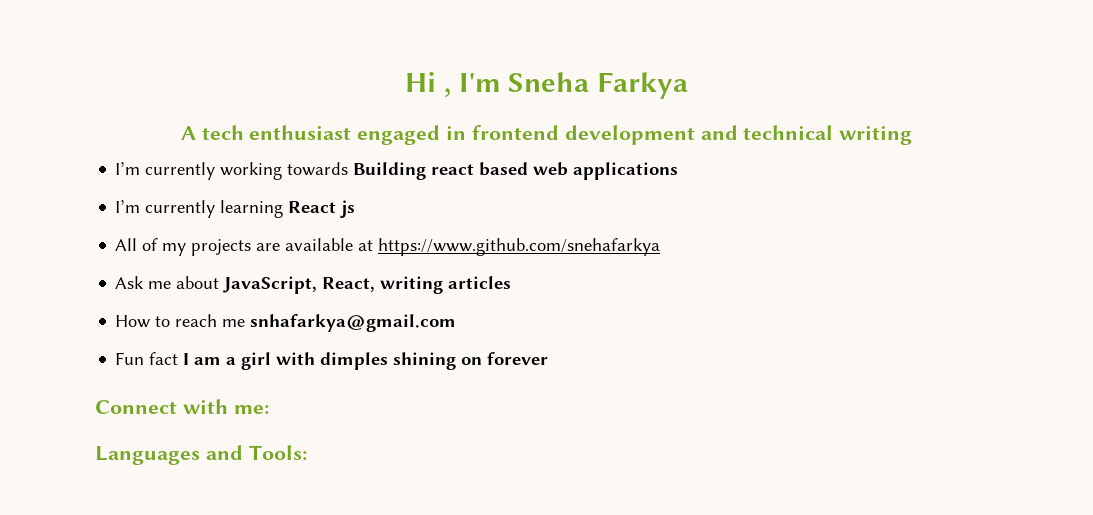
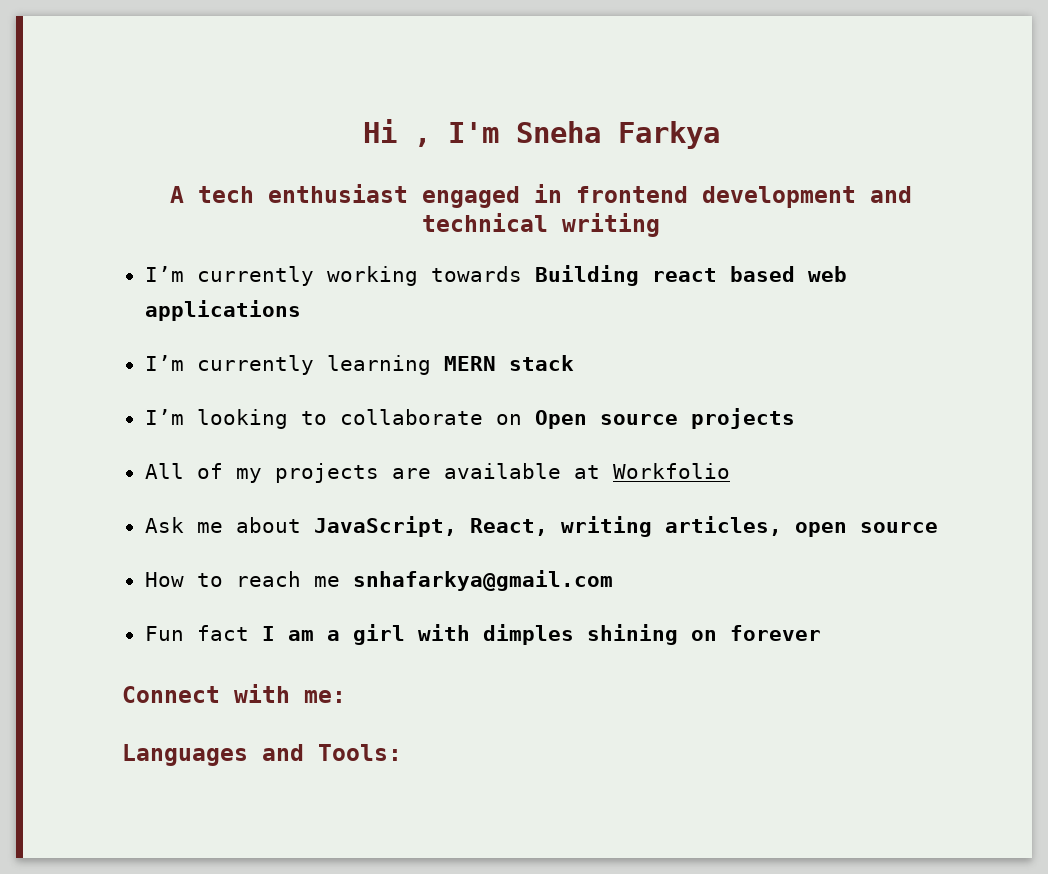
[288,200,356,218] React js -> [443,355,574,371] [144,408,795,429] MERN stack // I’m looking to collaborate on Open source projects
[378,238,661,256] https://www.github.com/snehafarkya -> [612,463,730,479] Workfolio
[448,276,512,289] articles -> [664,516,938,537] articles, open source

